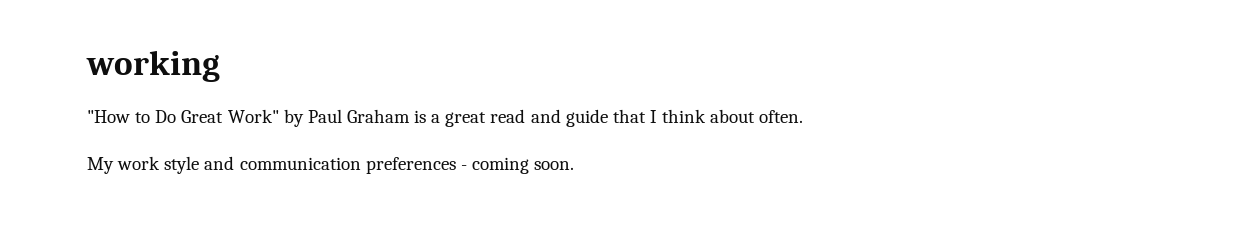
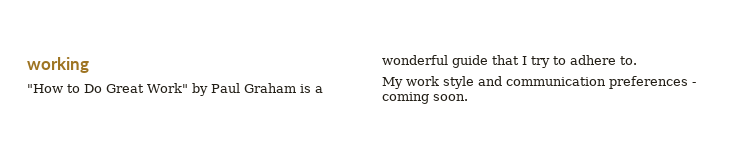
[445,109,804,127] great read and guide that I think about often. -> [382,55,637,68] wonderful guide that I try to adhere to.

